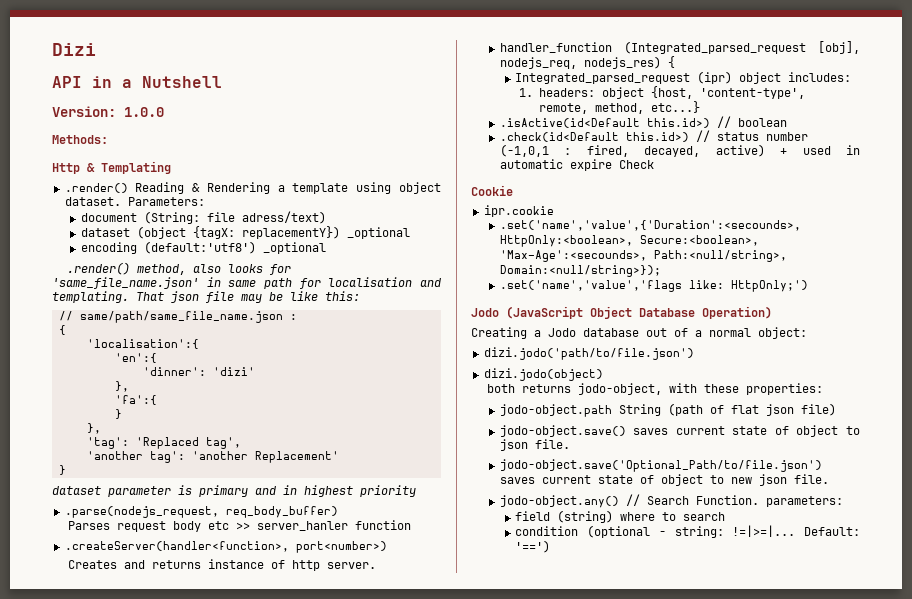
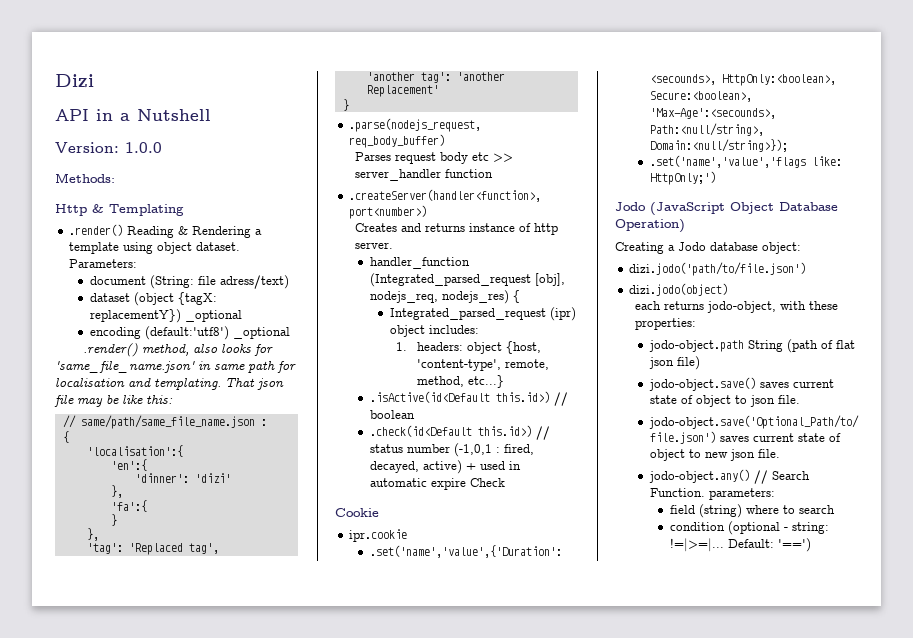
[52,485,416,497] // dataset parameter is primary and in highest priority -> (349, 105) none
[256,521,348,531] server_hanler -> [355,169,442,181] server_handler
[646,328,751,337] out of a normal -> (758, 246) none
[486,384,515,393] both -> [635,301,662,310] each

